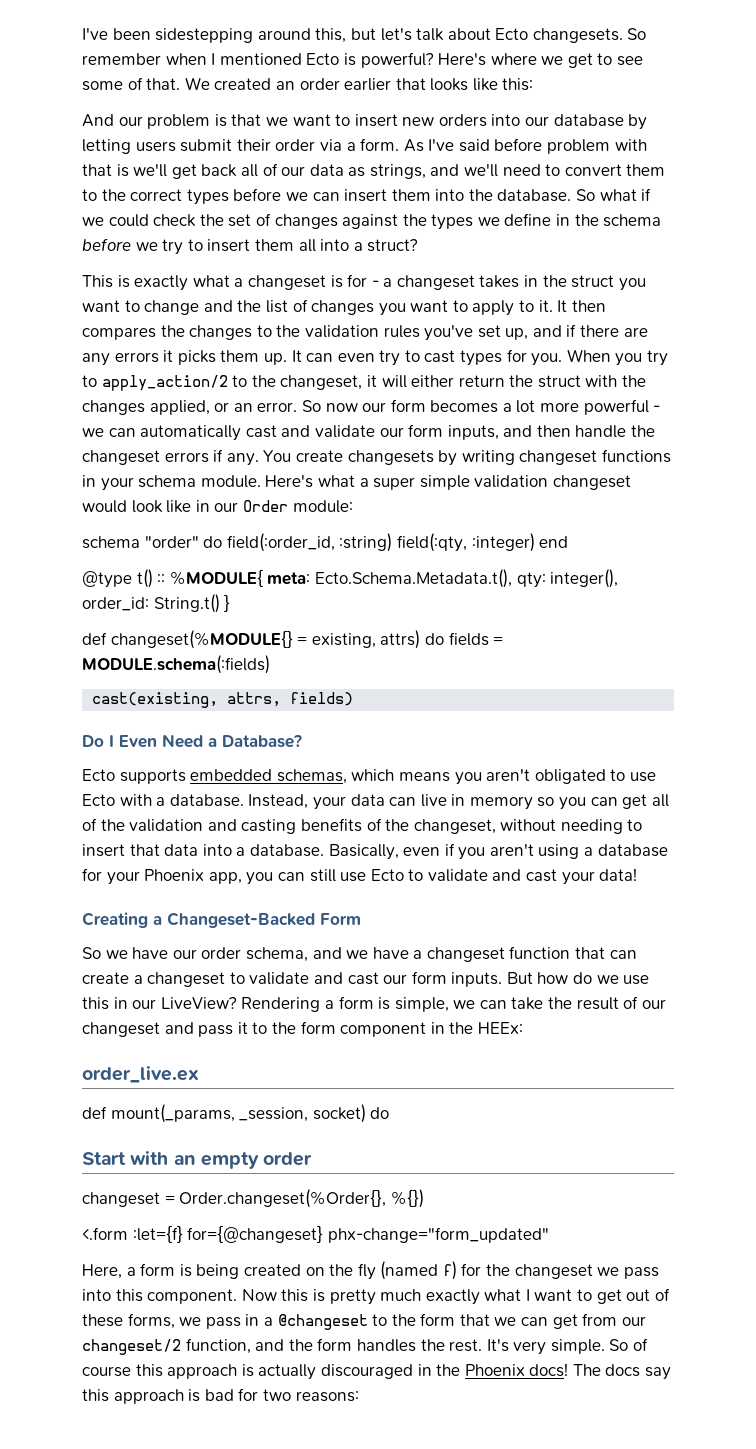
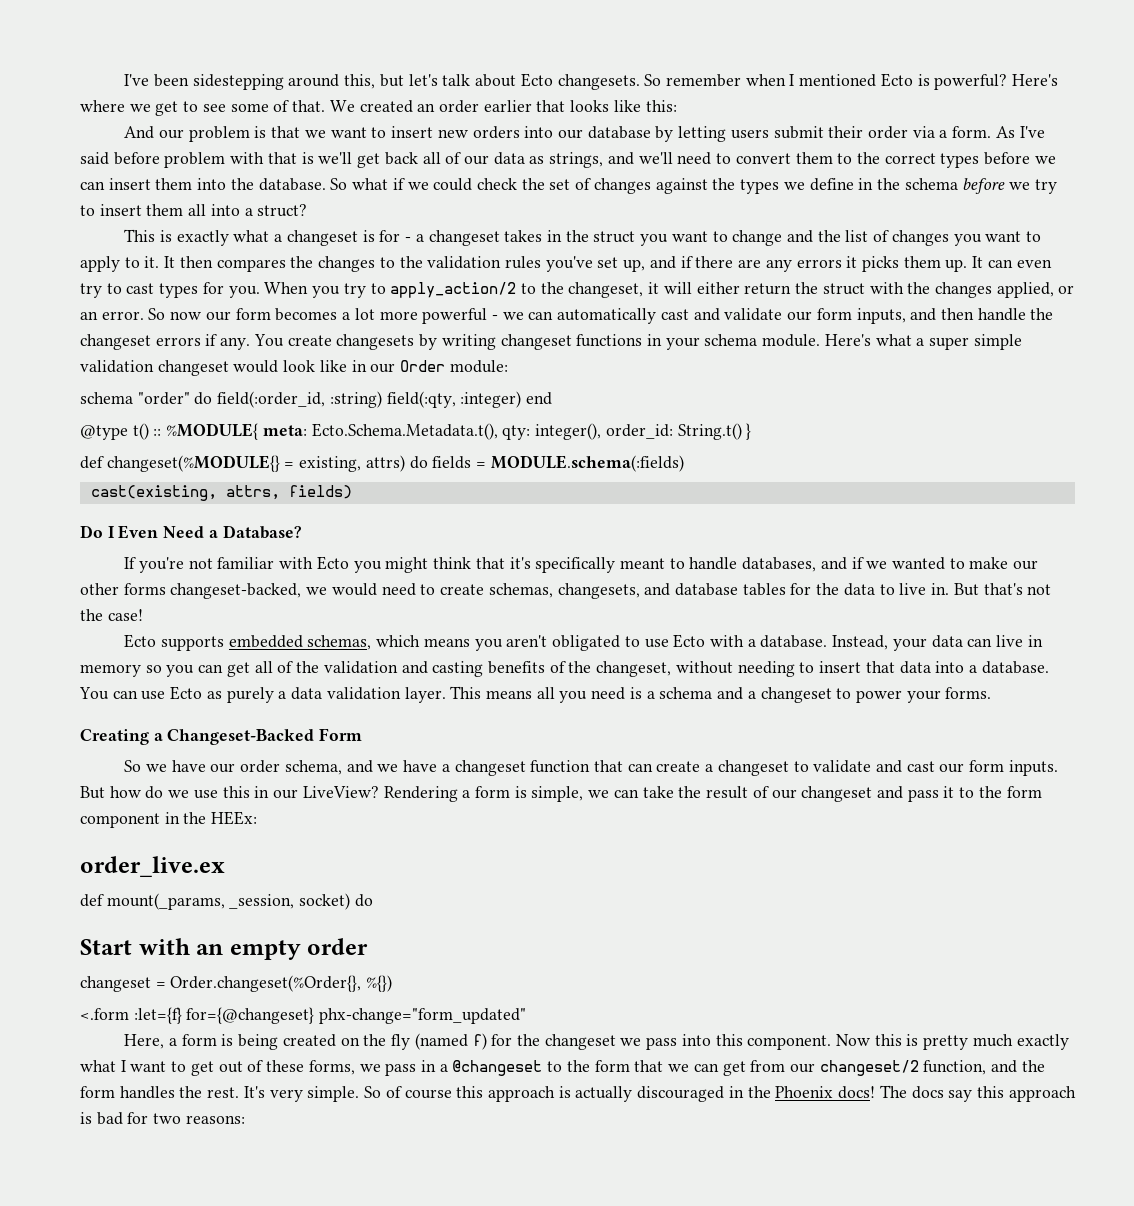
(302, 741) none -> [124,556,1039,573] [80,583,1052,599] [80,609,143,621] // If you're not familiar with Ecto you might think that it's specifically meant to handle databases, and if we wanted to make our other forms changeset-backed, we would need to create schemas, changesets, and database tables for the data to live in. But that's not the case!
[328,843,668,860] [82,868,638,885] Basically, even if you aren't using a database for your Phoenix app, you can still use Ecto to validate and cast your data! -> [79,686,992,703] You can use Ecto as purely a data validation layer. This means all you need is a schema and a changeset to power your forms.

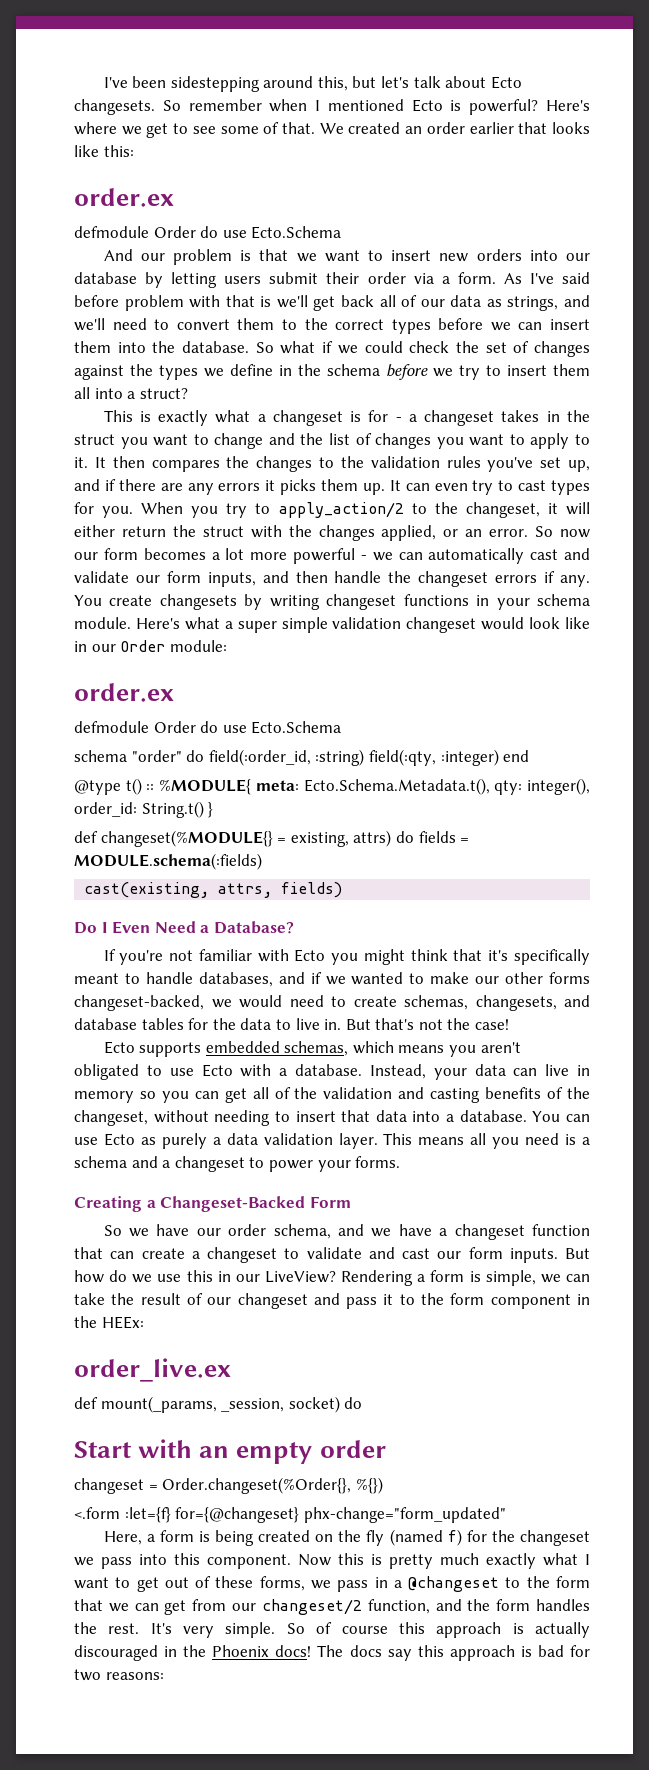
(677, 106) none -> [74,188,174,207] [74,226,342,239] // order.ex // defmodule Order do use Ecto.Schema
(508, 366) none -> [74,683,174,702] [74,721,342,734] // order.ex // defmodule Order do use Ecto.Schema

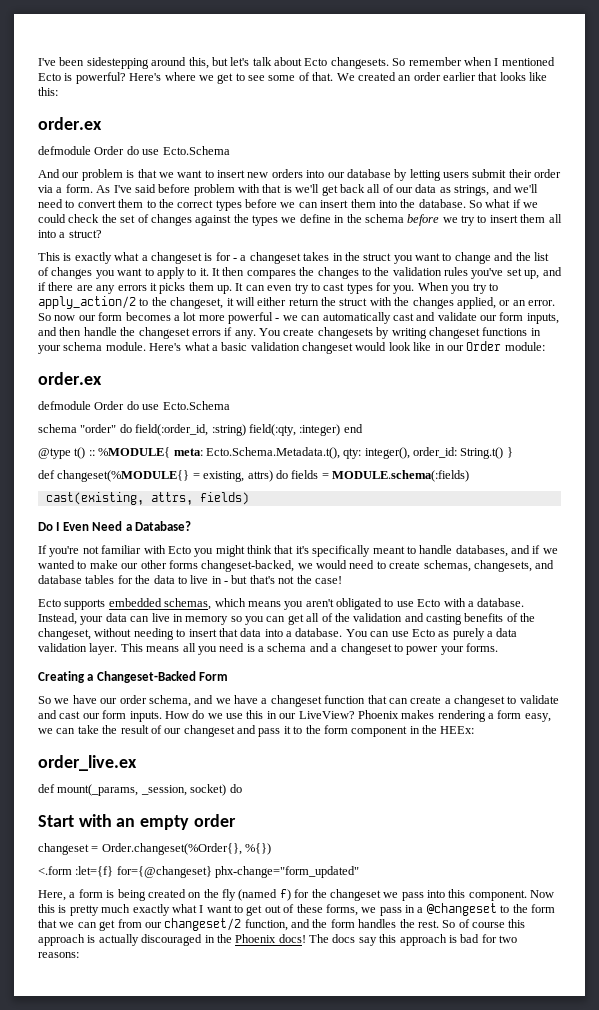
[237,617,328,633] super simple -> [221,342,248,351] basic
[324,1019,371,1030] in. But -> [211,575,248,584] in - but
[565,1248,590,1259] [74,1270,104,1283] But how -> [164,711,189,719] How
[341,1270,536,1286] Rendering a form is simple, -> [357,710,551,722] Phoenix makes rendering a form easy,
[150,1622,276,1638] It's very simple. -> (439, 924) none

